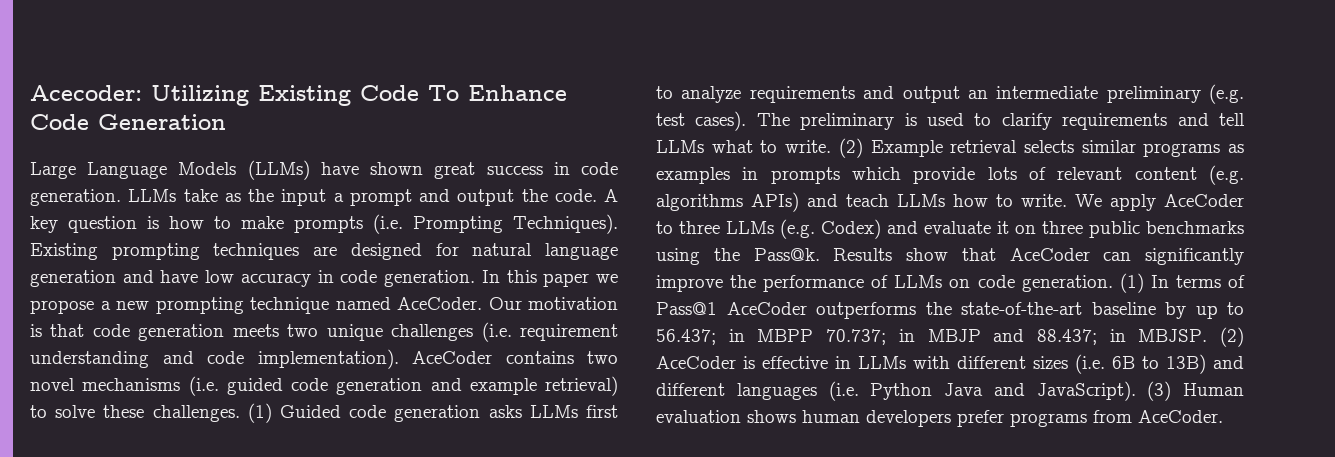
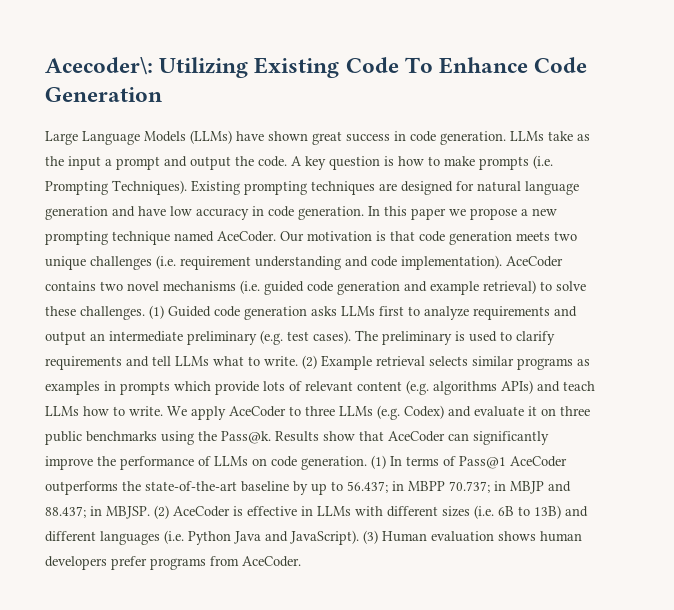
[30,85,142,101] Acecoder: -> [45,57,153,75] Acecoder\:

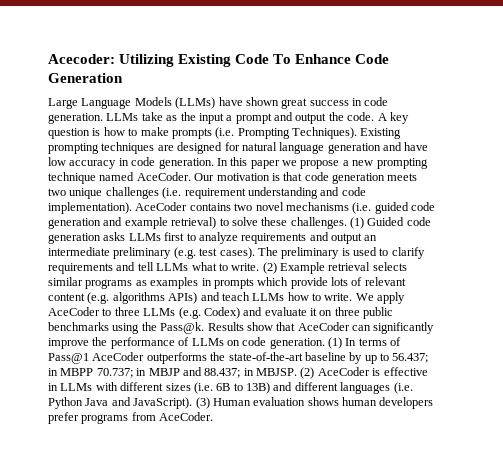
[45,57,153,75] Acecoder\: -> [48,54,115,64] Acecoder:

